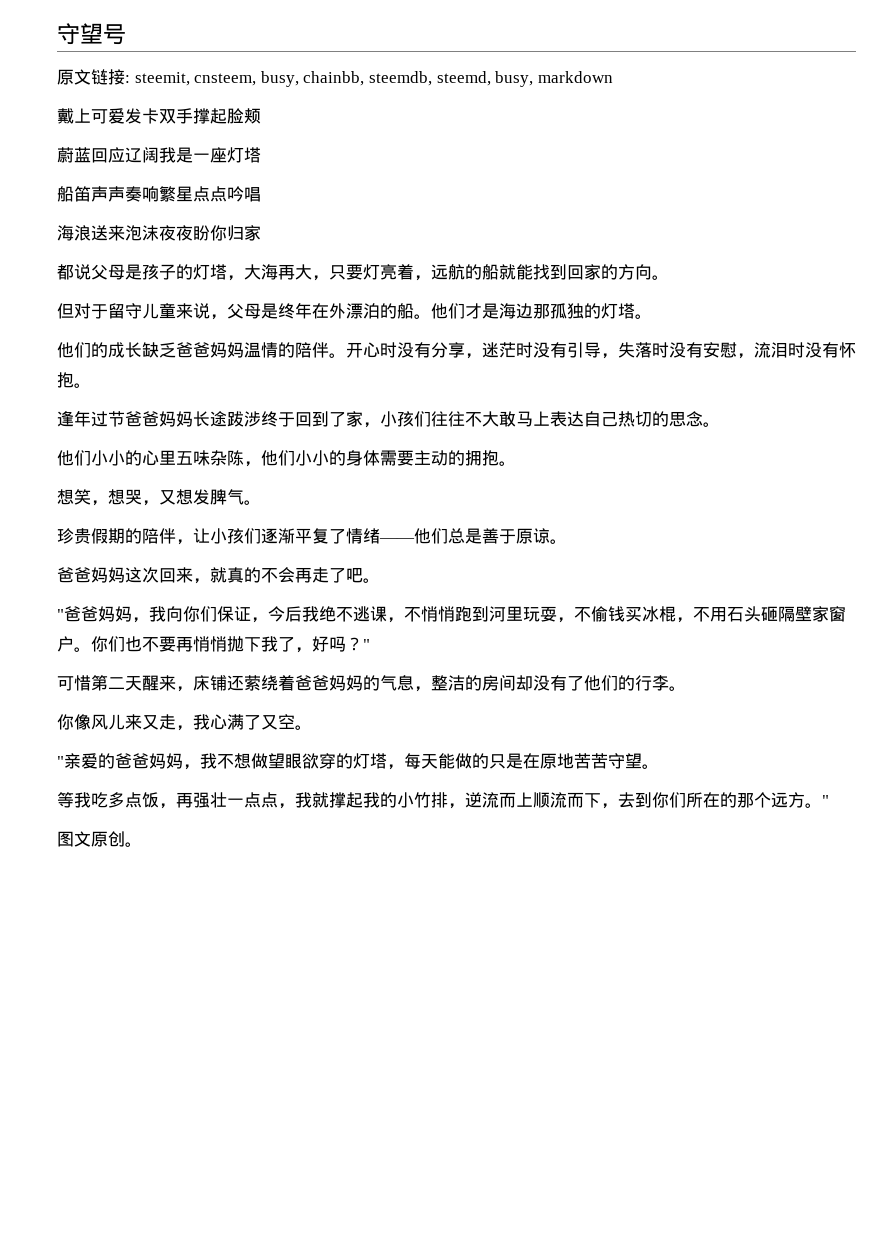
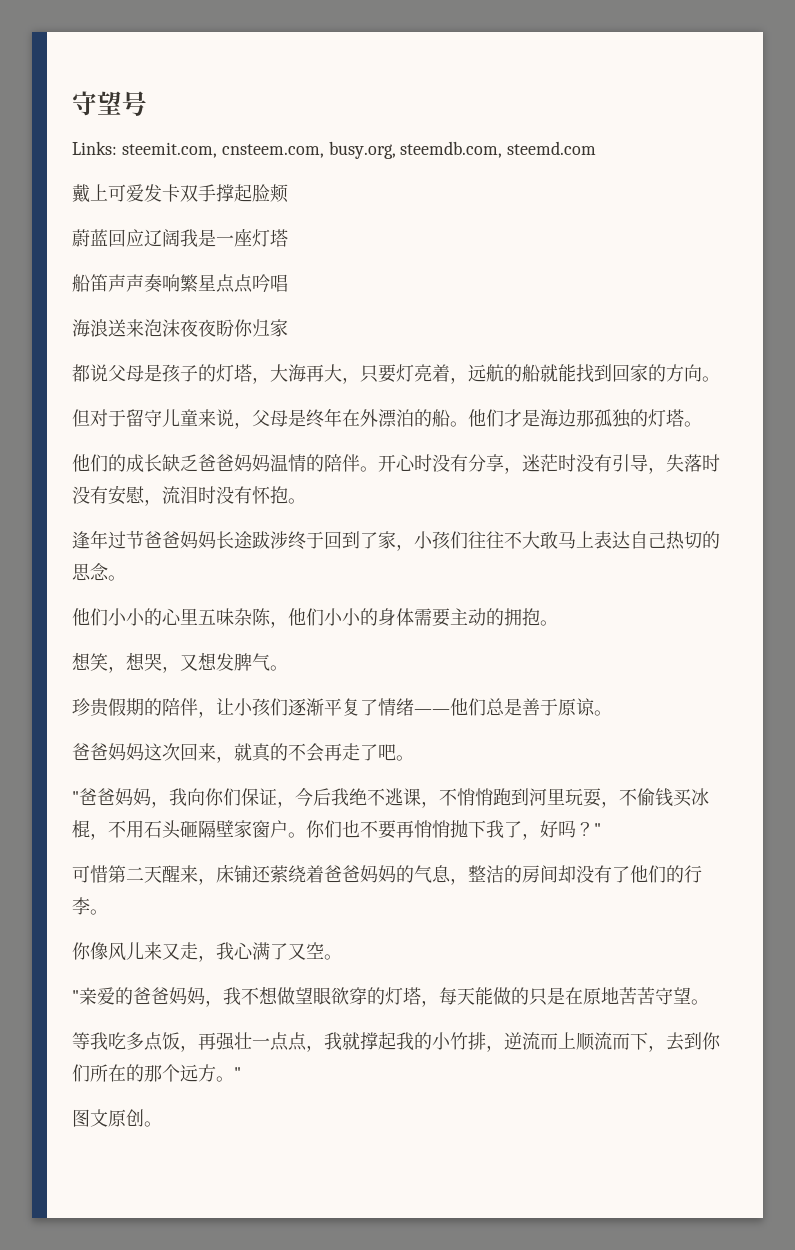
[57,69,613,87] 原文链接: steemit, cnsteem, busy, chainbb, steemdb, steemd, busy, markdown -> [72,141,597,159] Links: steemit.com, cnsteem.com, busy.org, steemdb.com, steemd.com

